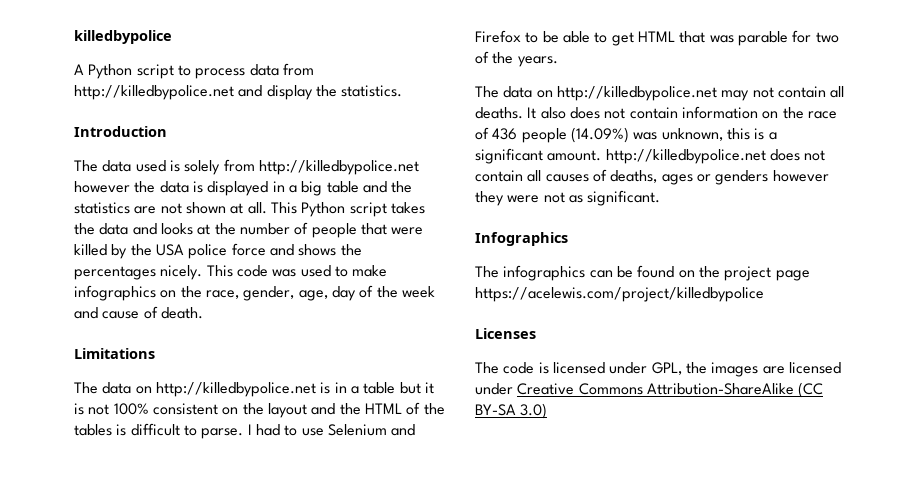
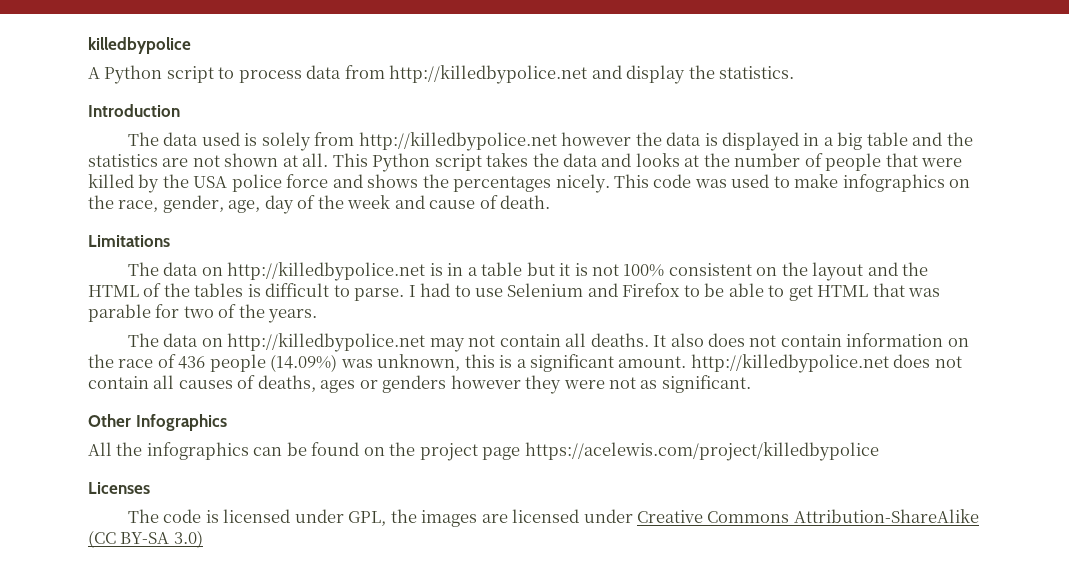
(661, 198) none -> [88,414,131,427] Other
[475,266,499,278] The -> [88,442,143,456] All the

